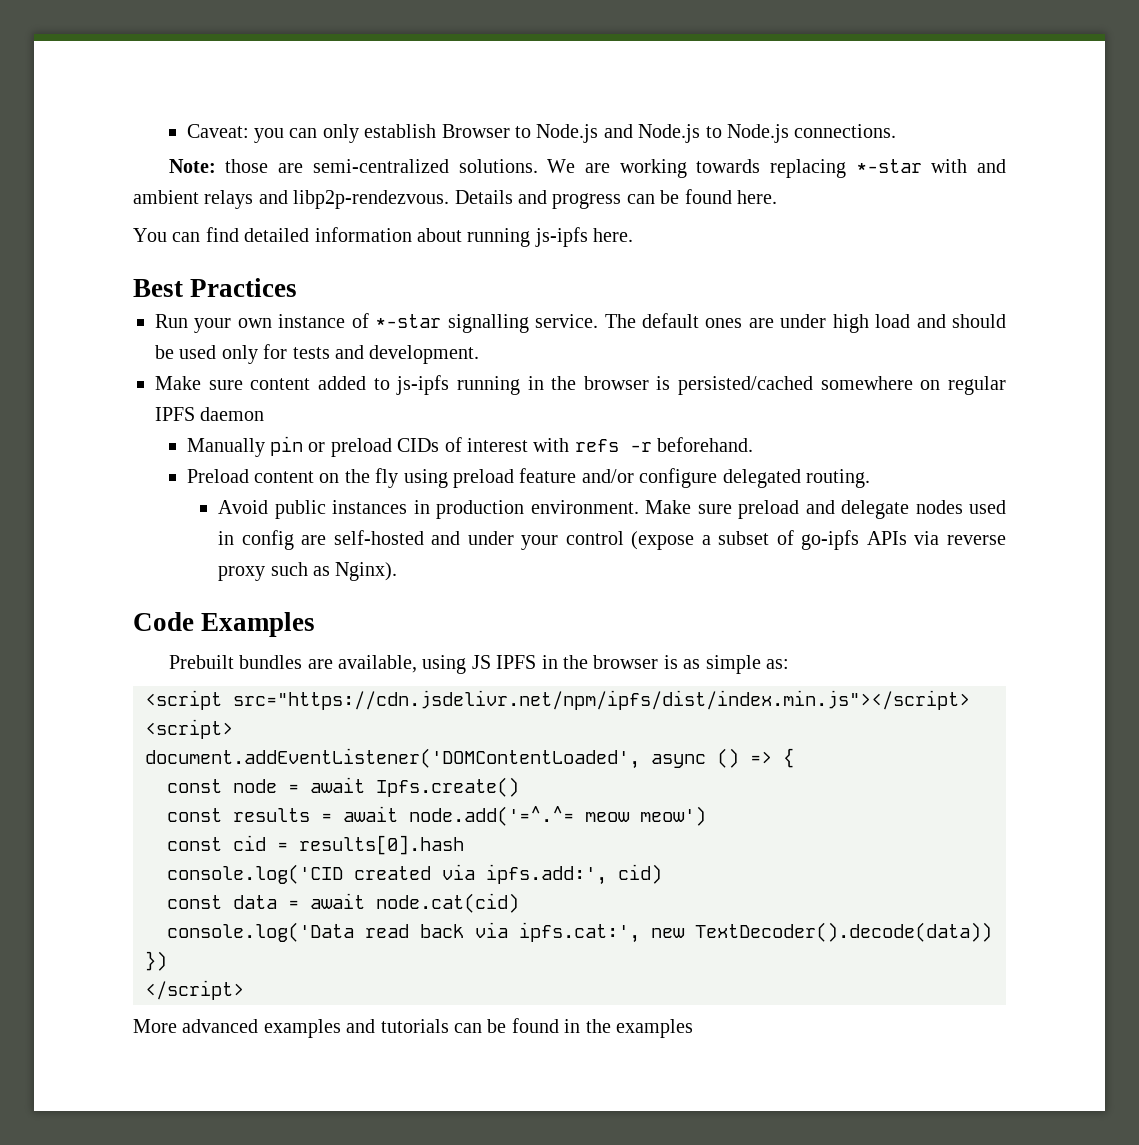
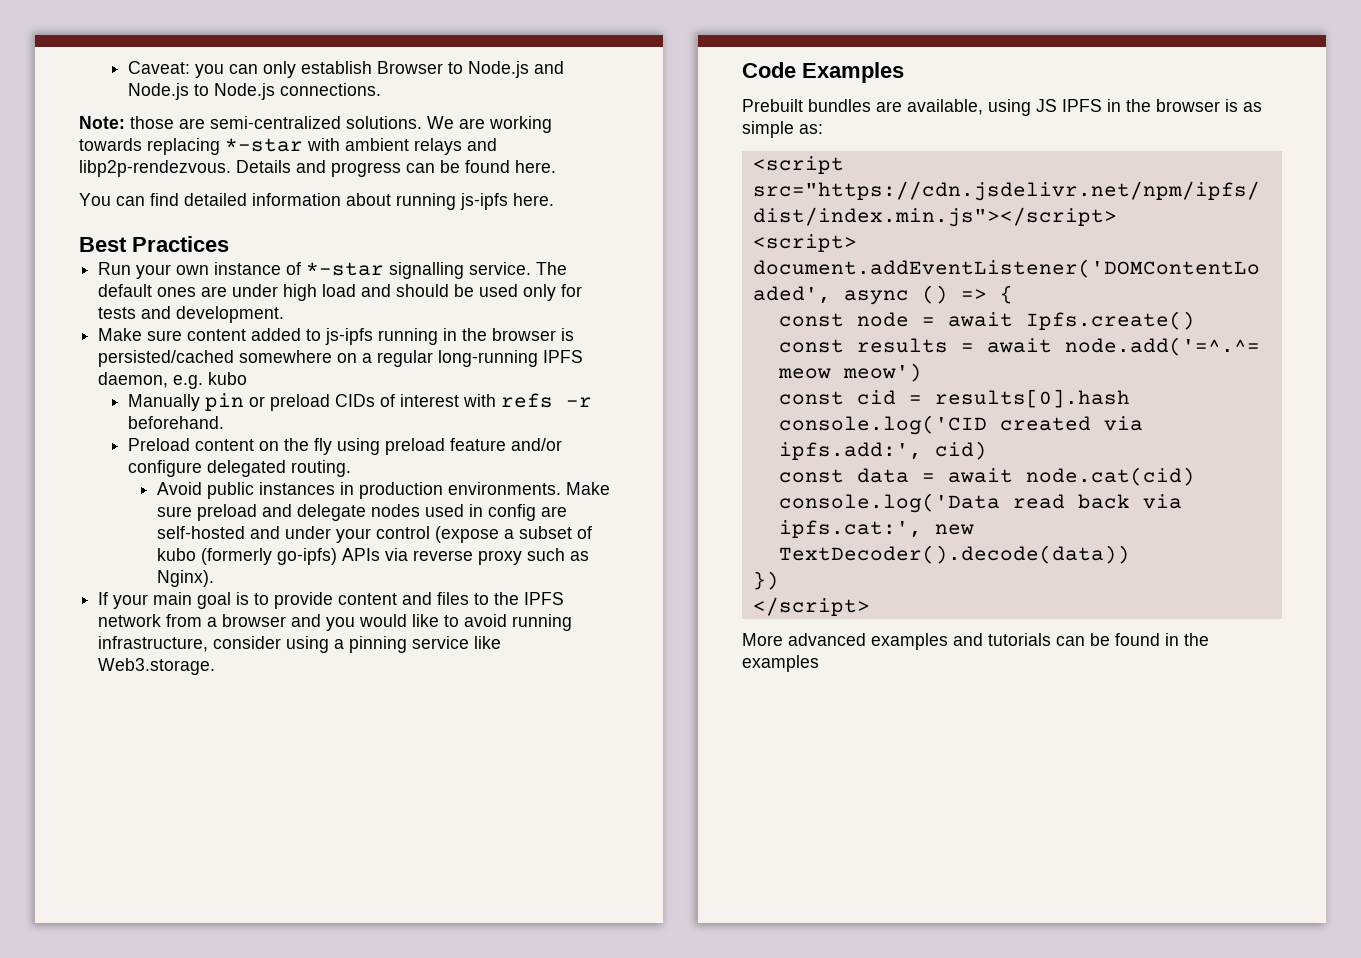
[976,159,1006,173] and -> (340, 144) none
[948,376,1006,395] [155,407,265,421] regular IPFS daemon -> [362,350,584,367] [98,372,248,389] a regular long-running IPFS daemon, e.g. kubo
[530,500,639,514] environment. -> [447,482,561,495] environments.
[801,530,860,550] go-ipfs -> [156,548,337,565] kubo (formerly go-ipfs)
(398, 571) none -> [98,592,565,609] [98,614,573,631] [98,636,502,653] [98,658,216,675] // If your main goal is to provide content and files to the IPFS network from a browser and you would like to avoid running infrastructure, consider using a pinning service like Web3.storage.

